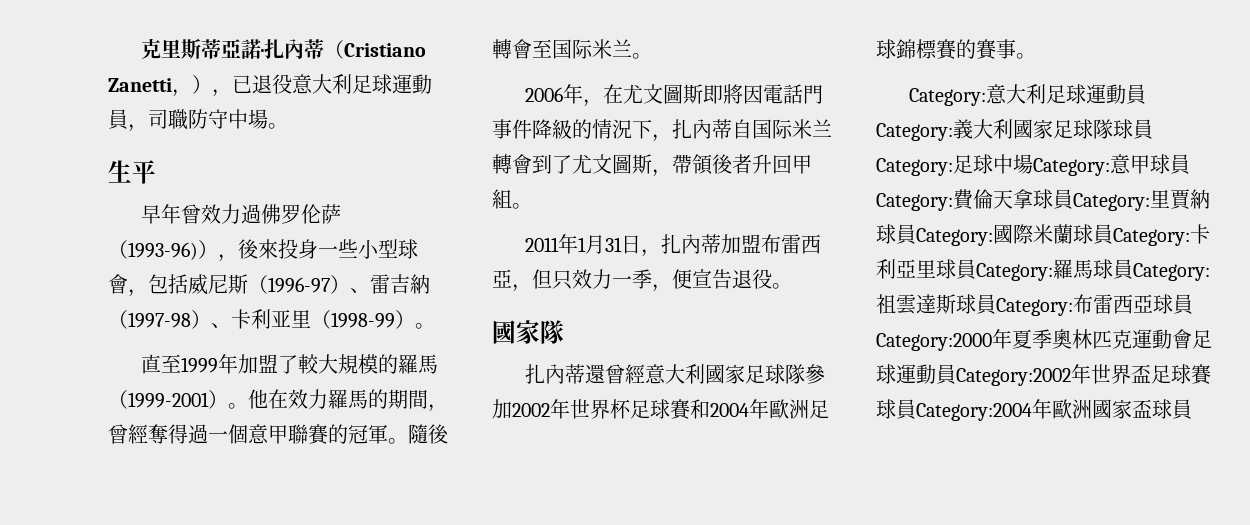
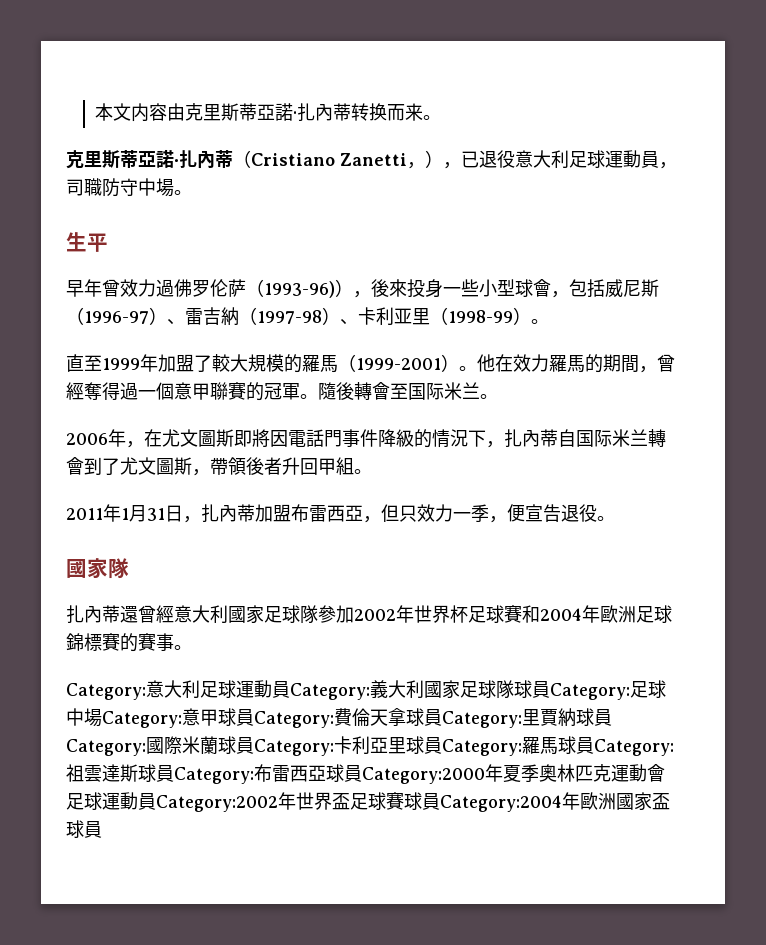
(141, 48) none -> [95,103,442,122] 本文内容由克里斯蒂亞諾·扎內蒂转换而来。 //

